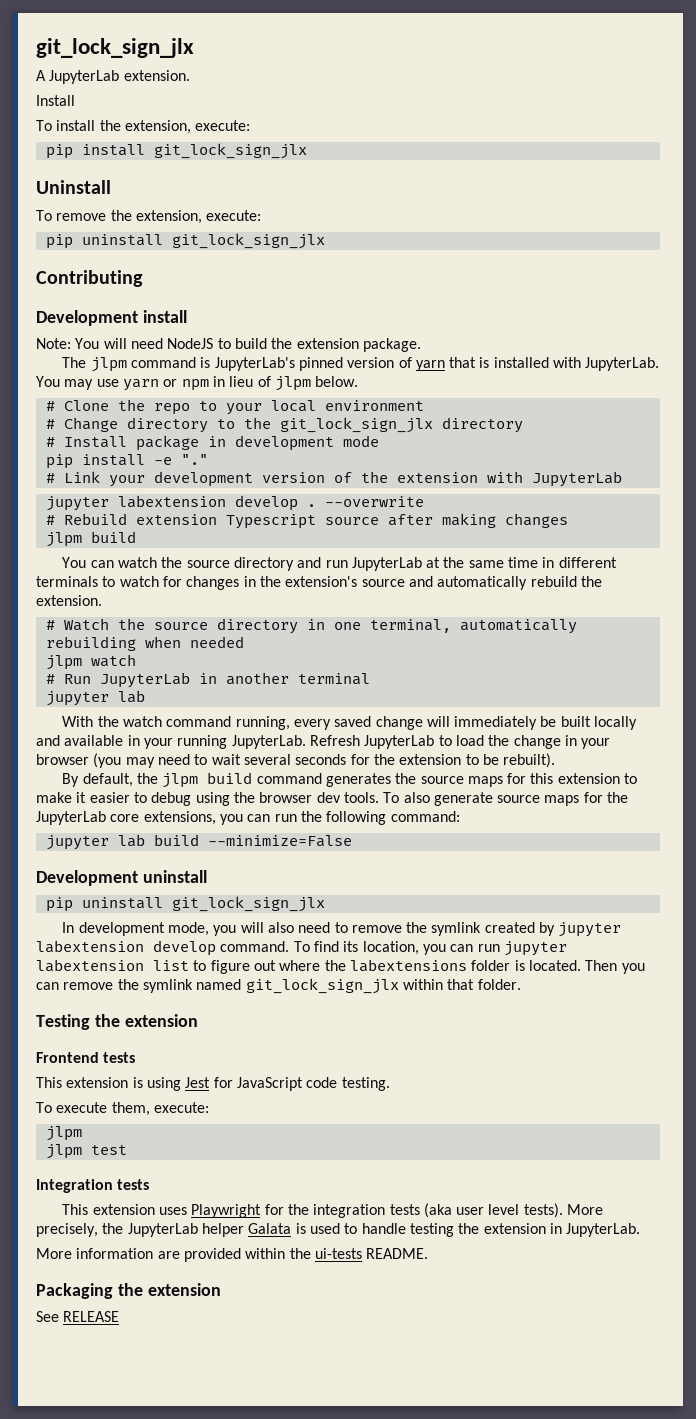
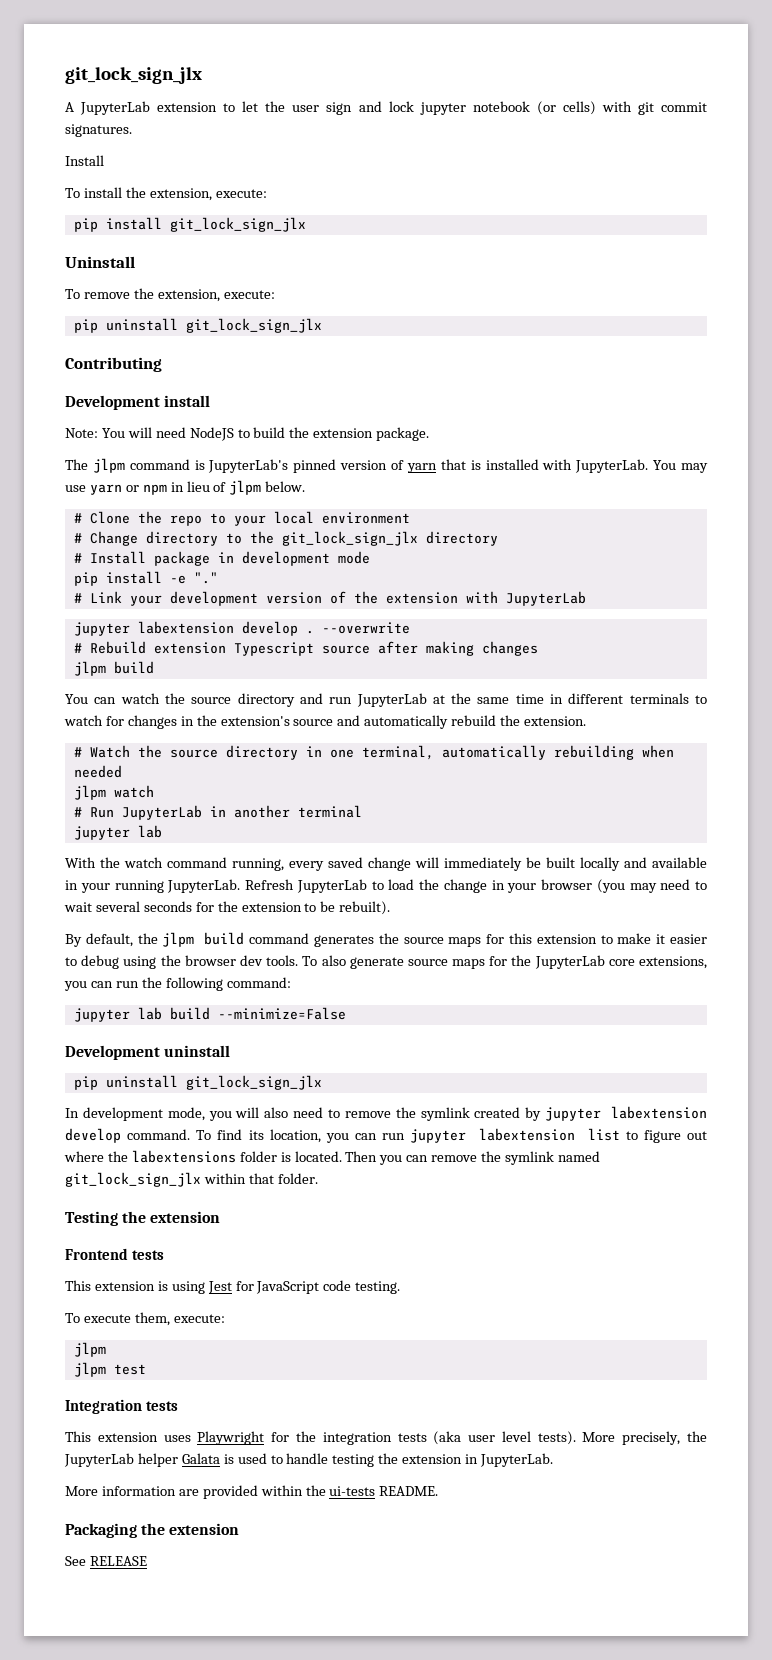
[123,70,190,81] extension. -> [157,101,707,115] [65,124,132,137] extension to let the user sign and lock jupyter notebook (or cells) with git commit signatures.

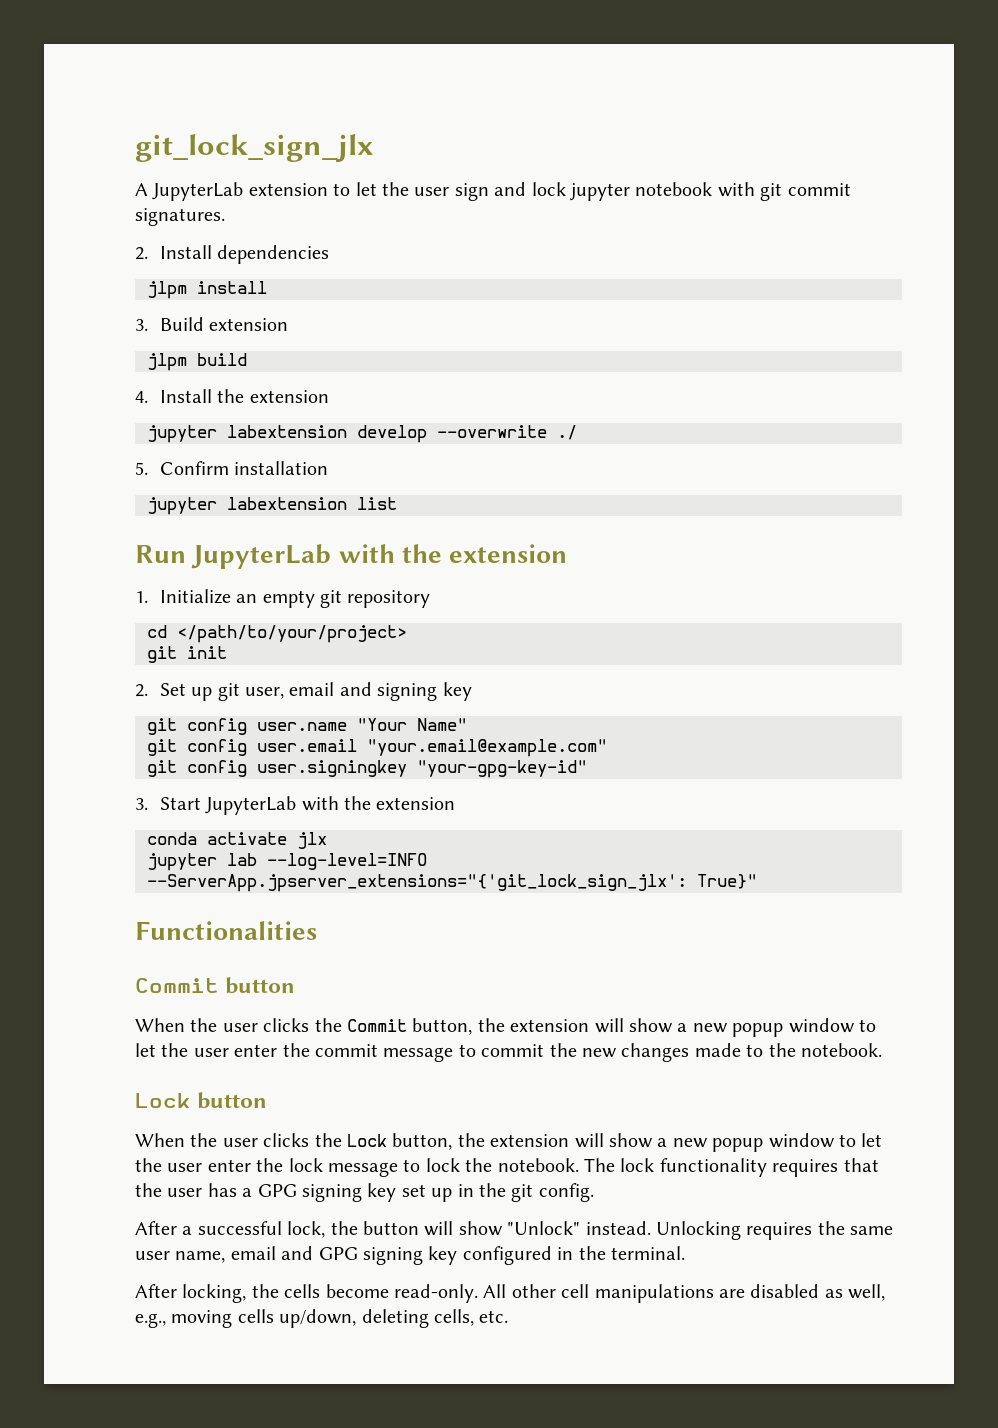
[536,101,596,115] (or cells) -> (713, 189) none
[65,155,104,166] [65,187,267,201] [73,217,306,232] [65,256,135,268] [65,288,275,302] [73,318,322,333] [65,357,162,372] [65,395,211,410] [65,427,430,441] [65,458,709,473] [65,480,306,495] [73,511,410,526] [73,531,498,546] [73,551,370,566] [73,571,218,586] [73,591,586,606] [73,621,314,636] Install // To install the extension, execute: // pip install git_lock_sign_jlx // Uninstall // To remove the extension, execute: // pip uninstall git_lock_sign_jlx // Contributing // Development install // Note: You will need NodeJS to build the extension package. // The jlpm command is JupyterLab's pinned version of yarn that is installed with JupyterLab. You may use yarn or npm in lieu of jlpm below. // # Clone the repo to your local environment // # Change directory to the git_lock_sign_jlx directory // # Install package in development mode // pip install -e "." // # Link your development version of the extension with JupyterLab // jupyter labextension develop . -> [135,245,330,264] [147,281,267,299] [135,317,289,331] [147,353,247,371] [135,389,329,403] [147,425,427,443] 2. Install dependencies // jlpm install // 3. Build extension // jlpm build // 4. Install the extension // jupyter labextension develop
[73,641,538,656] [73,661,154,676] [65,693,707,707] [64,715,587,729] [73,745,674,760] [73,765,122,778] [73,785,154,800] [73,805,362,820] [73,825,162,840] [65,857,707,871] [65,879,707,893] [64,901,391,915] [65,932,708,947] [65,955,707,969] [64,977,291,991] [73,1007,346,1022] [65,1045,231,1060] [73,1075,322,1090] [65,1106,707,1121] [65,1128,707,1143] [64,1150,600,1165] [65,1172,318,1187] [65,1211,221,1226] [65,1248,164,1260] [65,1280,401,1294] [65,1312,225,1326] [73,1342,106,1357] [73,1362,146,1377] [65,1399,178,1414] [65,1431,708,1445] [64,1453,554,1467] [65,1485,439,1499] [65,1523,240,1538] [65,1556,147,1566] // # Rebuild extension Typescript source after making changes // jlpm build // You can watch the source directory and run JupyterLab at the same time in different terminals to watch for changes in the extension's source and automatically rebuild the extension. // # Watch the source directory in one terminal, automatically rebuilding when needed // jlpm watch // # Run JupyterLab in another terminal // jupyter lab // With the watch command running, every saved change will immediately be built locally and available in your running JupyterLab. Refresh JupyterLab to load the change in your browser (you may need to wait several seconds for the extension to be rebuilt). // By default, the jlpm build command generates the source maps for this extension to make it easier to debug using the browser dev tools. To also generate source maps for the JupyterLab core extensions, you can run the following command: // jupyter lab build --minimize=False // Development uninstall // pip uninstall git_lock_sign_jlx // In development mode, you will also need to remove the symlink created by jupyter labextension develop command. To find its location, you can run jupyter labextension list to figure out where the labextensions folder is located. Then you can remove the symlink named git_lock_sign_jlx within that folder. // Testing the extension // Frontend tests // This extension is using Jest for JavaScript code testing. // To execute them, execute: // jlpm // jlpm test // Integration tests // This extension uses Playwright for the integration tests (aka user level tests). More precisely, the JupyterLab helper Galata is used to handle testing the extension in JupyterLab. // More information are provided within the ui-tests README. // Packaging the extension // See RELEASE -> [557,425,577,440] [135,461,329,475] [147,497,397,515] [135,544,568,569] [135,589,431,608] [147,625,407,643] [147,646,227,663] [135,682,472,701] [147,718,467,735] [147,739,607,757] [147,760,587,778] [135,796,456,815] [147,832,327,849] [147,853,427,871] [147,874,757,892] [135,921,317,940] [135,977,296,994] [135,1018,876,1037] [135,1043,882,1062] [135,1092,268,1109] [135,1133,883,1152] [135,1158,879,1177] [135,1183,594,1202] [135,1221,894,1240] [135,1246,685,1265] [135,1284,886,1303] [135,1309,509,1328] ./ // 5. Confirm installation // jupyter labextension list // Run JupyterLab with the extension // 1. Initialize an empty git repository // cd </path/to/your/project> // git init // 2. Set up git user, email and signing key // git config user.name "Your Name" // git config user.email "your.email@example.com" // git config user.signingkey "your-gpg-key-id" // 3. Start JupyterLab with the extension // conda activate jlx // jupyter lab --log-level=INFO --ServerApp.jpserver_extensions="{'git_lock_sign_jlx': True}" // Functionalities // Commit button // When the user clicks the Commit button, the extension will show a new popup window to let the user enter the commit message to commit the new changes made to the notebook. // Lock button // When the user clicks the Lock button, the extension will show a new popup window to let the user enter the lock message to lock the notebook. The lock functionality requires that the user has a GPG signing key set up in the git config. // After a successful lock, the button will show "Unlock" instead. Unlocking requires the same user name, email and GPG signing key configured in the terminal. // After locking, the cells become read-only. All other cell manipulations are disabled as well, e.g., moving cells up/down, deleting cells, etc.

